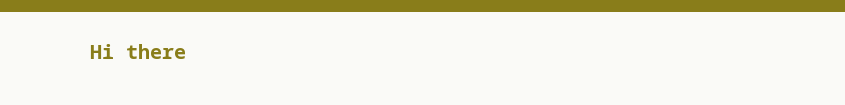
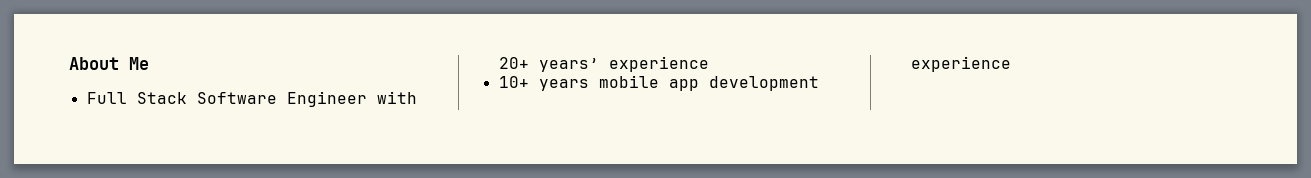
[90,44,186,59] Hi there -> [69,57,149,70] [86,91,417,107] [498,56,709,72] [498,75,819,91] [910,56,1011,72] About Me // Full Stack Software Engineer with 20+ years’ experience // 10+ years mobile app development experience

